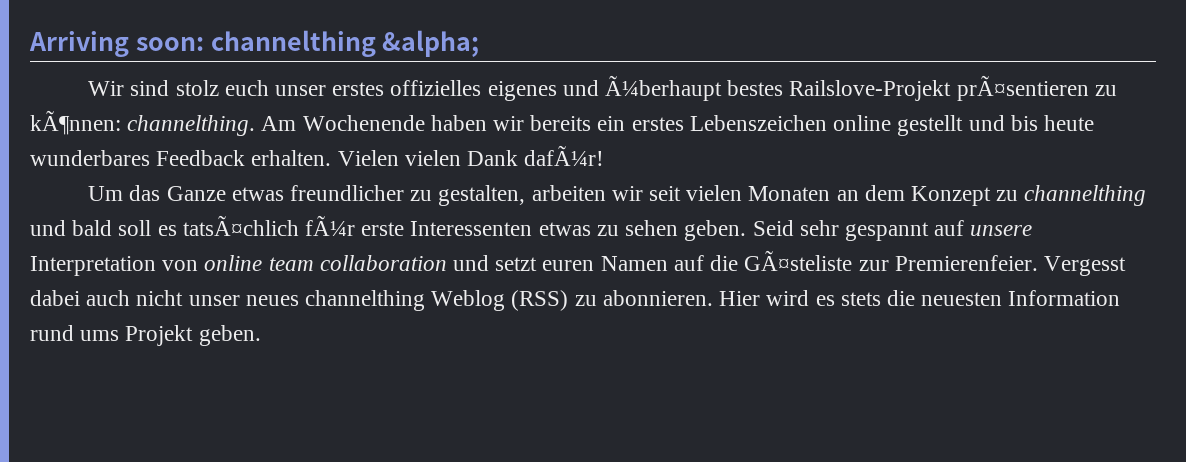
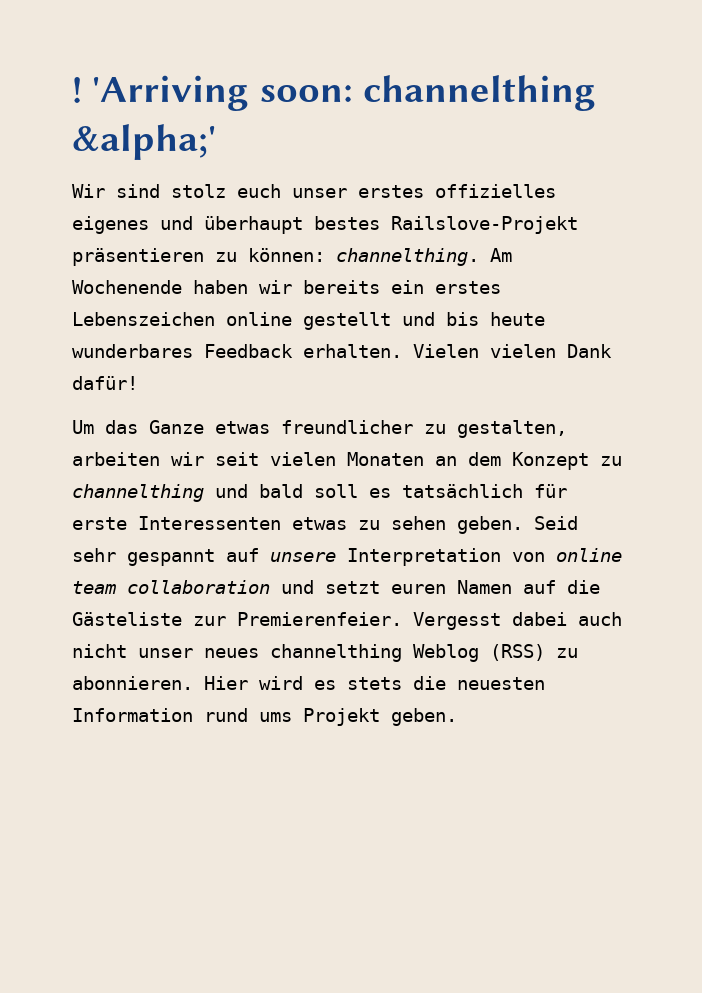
[29,31,129,57] Arriving -> [72,75,250,111] ! 'Arriving
[382,30,480,57] &alpha; -> [72,124,216,160] &alpha;'
[604,75,722,101] Ã¼berhaupt -> [204,216,303,234] überhaupt
[956,75,1117,101] [30,110,121,135] prÃ¤sentieren zu kÃ¶nnen: -> [72,248,325,266] präsentieren zu können:
[524,145,605,166] dafÃ¼r! -> [72,376,138,390] dafür!
[182,215,356,236] tatsÃ¤chlich fÃ¼r -> [402,484,567,498] tatsächlich für
[744,250,853,271] GÃ¤steliste -> [72,612,182,626] Gästeliste

